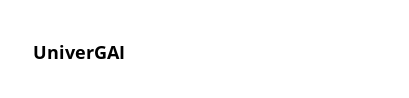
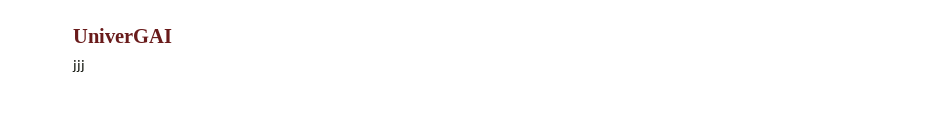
(125, 52) none -> [72,60,85,72] // jjj

